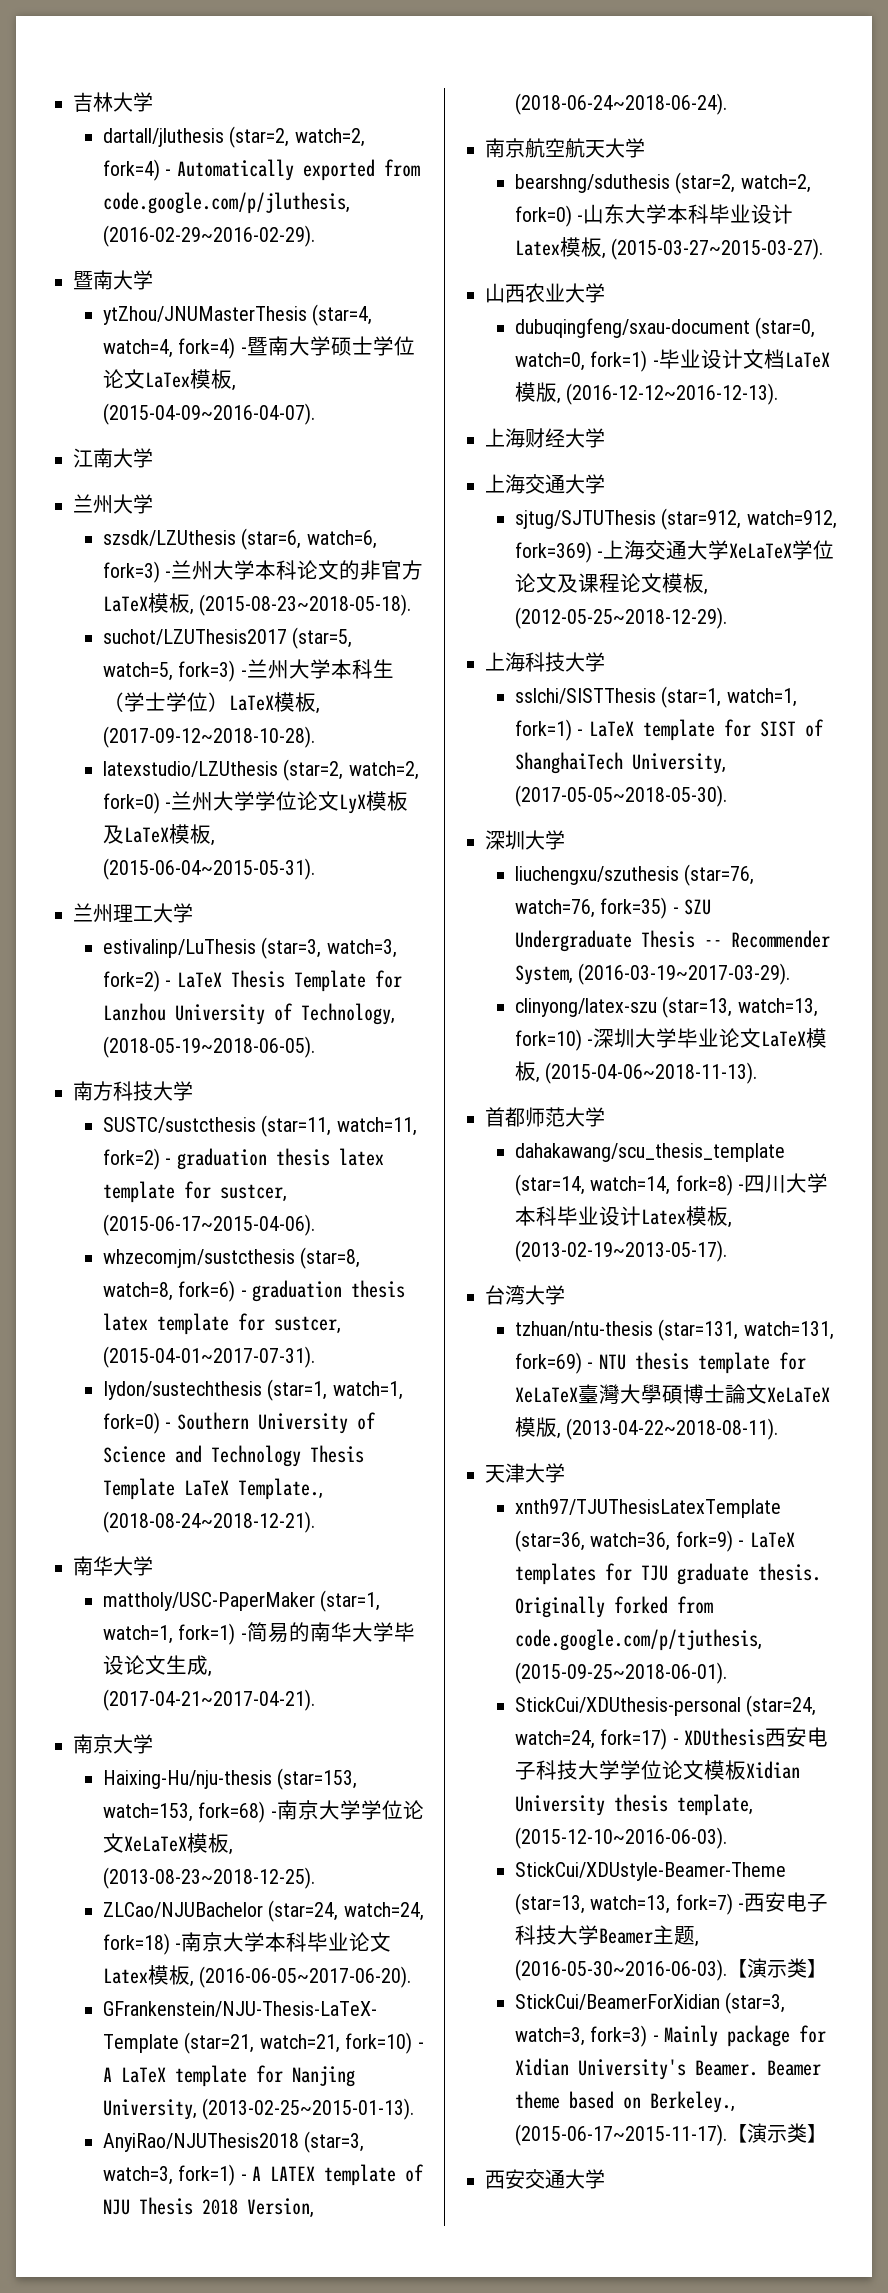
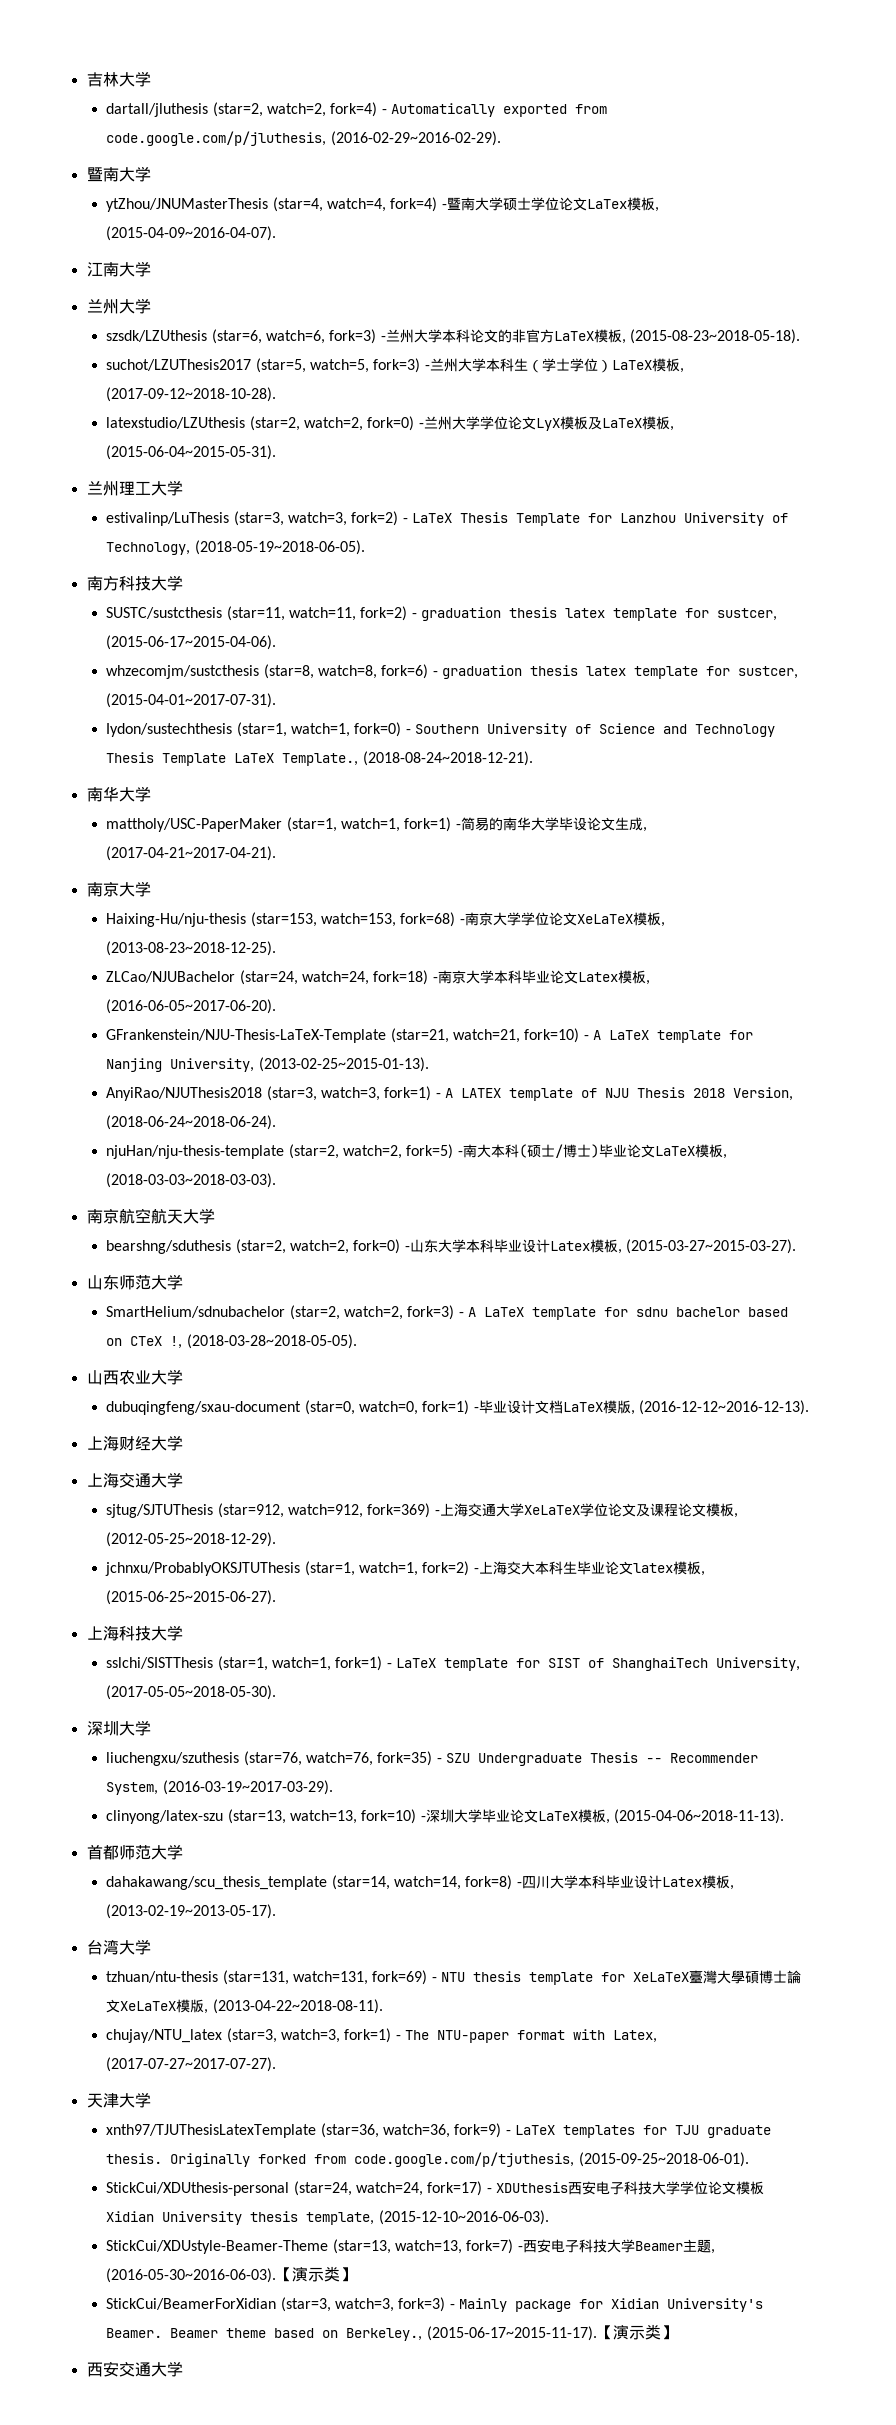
(727, 104) none -> [106,1144,727,1159] [106,1173,277,1188] // njuHan/nju-thesis-template (star=2, watch=2, fork=5) -南大本科(硕士/博士)毕业论文LaTeX模板, (2018-03-03~2018-03-03).
(824, 249) none -> [86,1274,183,1290] [106,1305,788,1320] [106,1334,357,1349] // 山东师范大学 // SmartHelium/sdnubachelor (star=2, watch=2, fork=3) - A LaTeX template for sdnu bachelor based on CTeX !, (2018-03-28~2018-05-05).
(727, 618) none -> [105,1561,705,1576] [106,1590,277,1605] // jchnxu/ProbablyOKSJTUThesis (star=1, watch=1, fork=2) -上海交大本科生毕业论文latex模板, (2015-06-25~2015-06-27).
(779, 1429) none -> [106,2028,657,2043] [106,2057,277,2072] // chujay/NTU_latex (star=3, watch=3, fork=1) - The NTU-paper format with Latex, (2017-07-27~2017-07-27).

